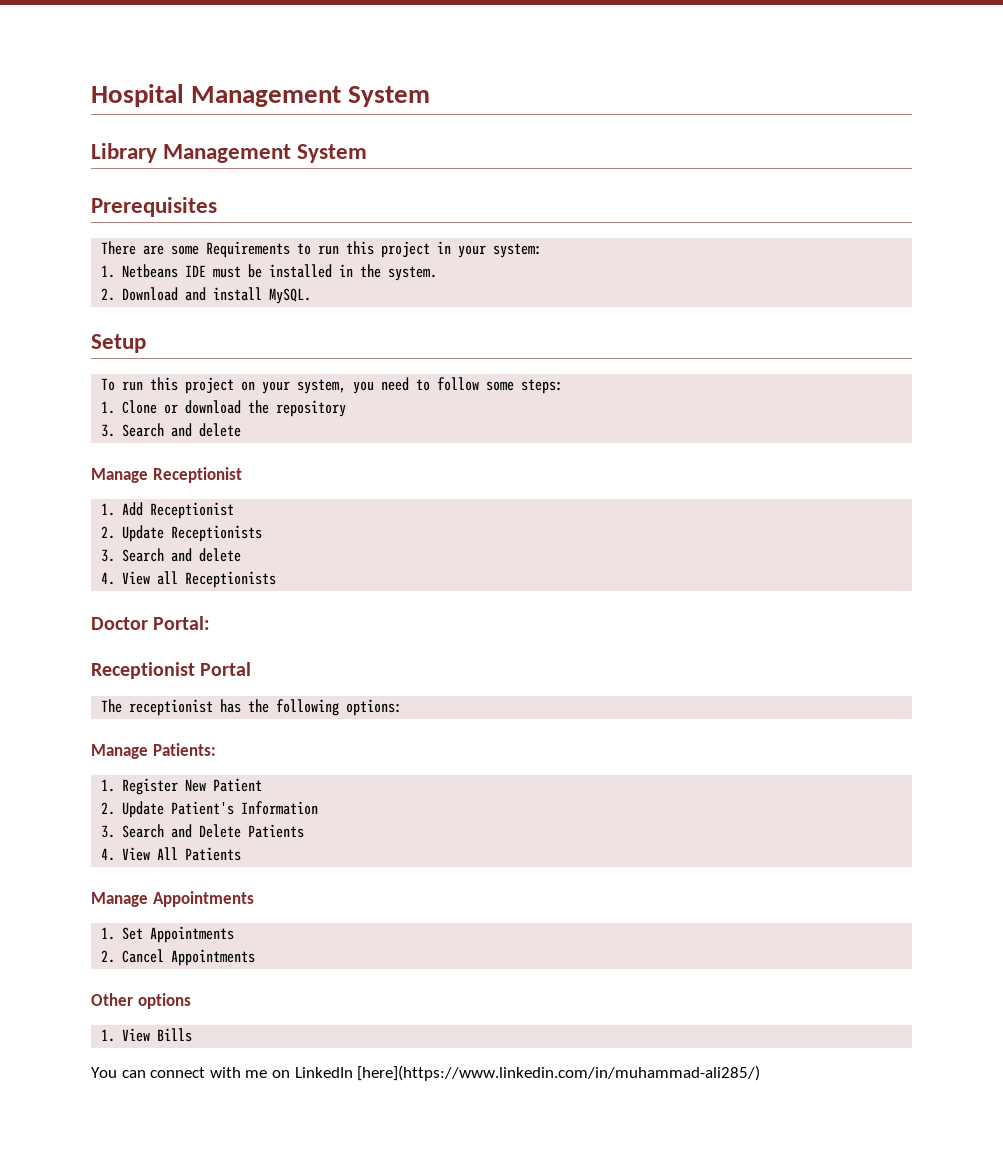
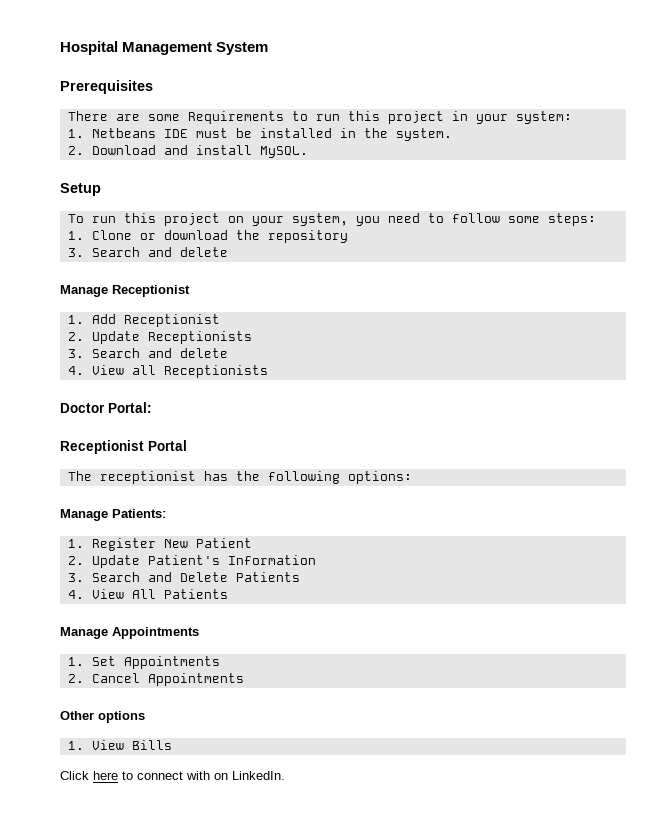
[91,143,368,163] // Library Management System -> (269, 48) none
[91,1065,761,1081] You can connect with me on LinkedIn [here](https://www.linkedin.com/in/muhammad-ali285/) -> [60,771,285,780] Click here to connect with on LinkedIn.

